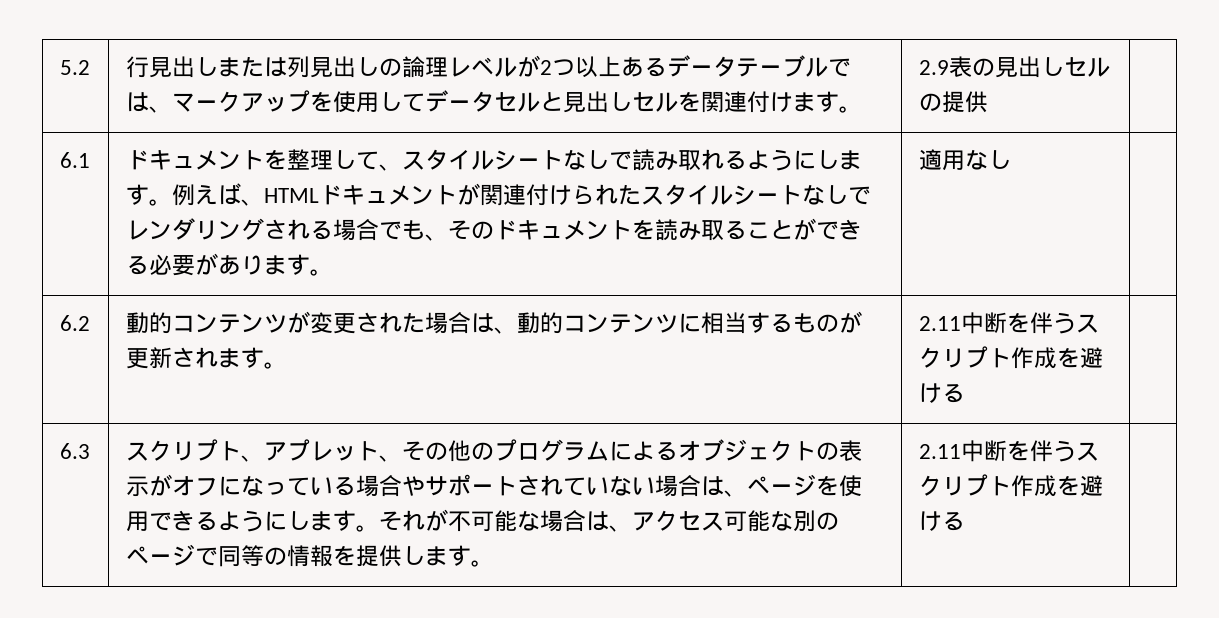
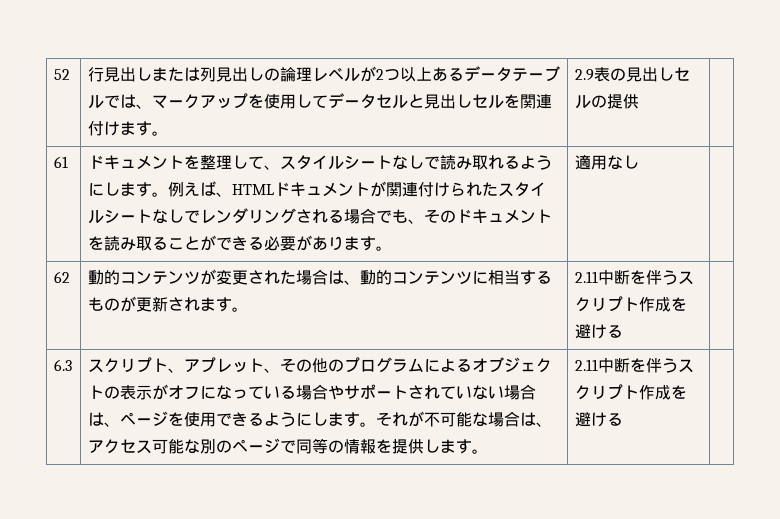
[59,60,90,75] 5.2 -> [53,69,70,80] 52
[59,152,90,168] 6.1 -> [53,156,68,168] 61
[59,315,90,331] 6.2 -> [53,271,70,283] 62

